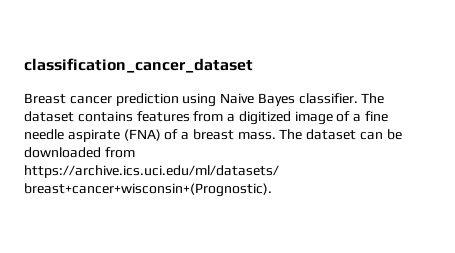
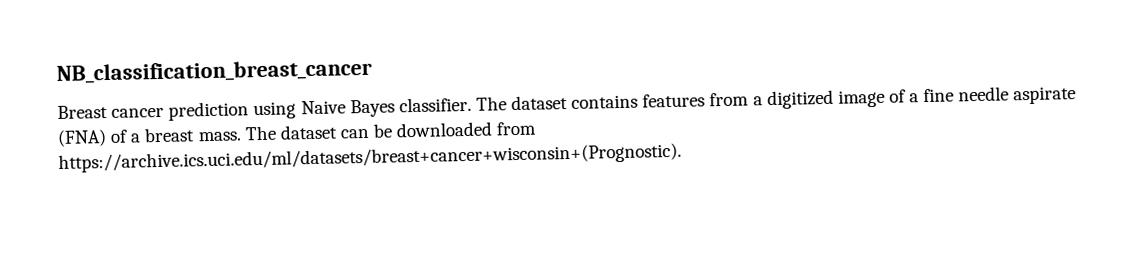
[24,58,253,73] classification_cancer_dataset -> [56,58,372,84] NB_classification_breast_cancer

